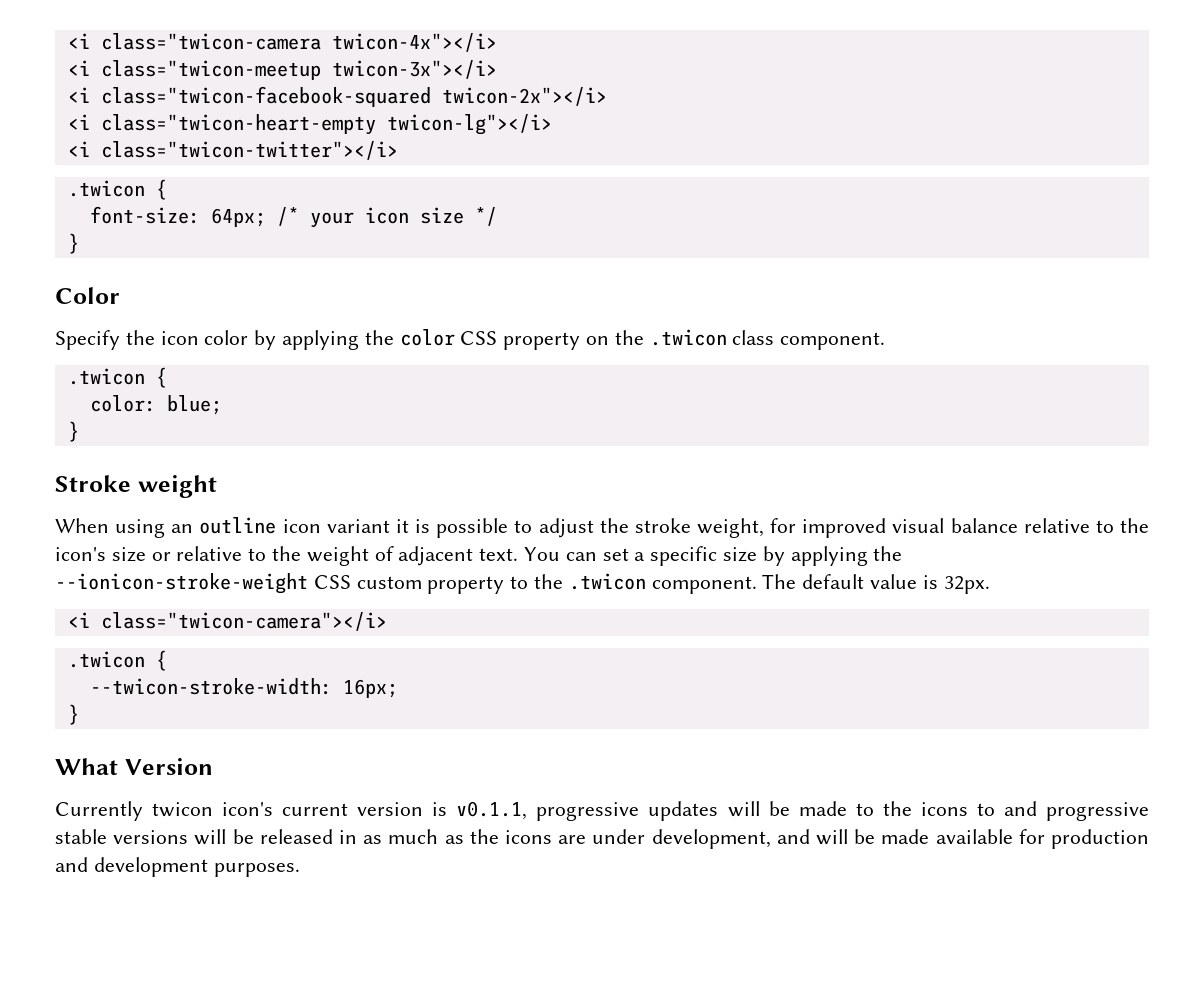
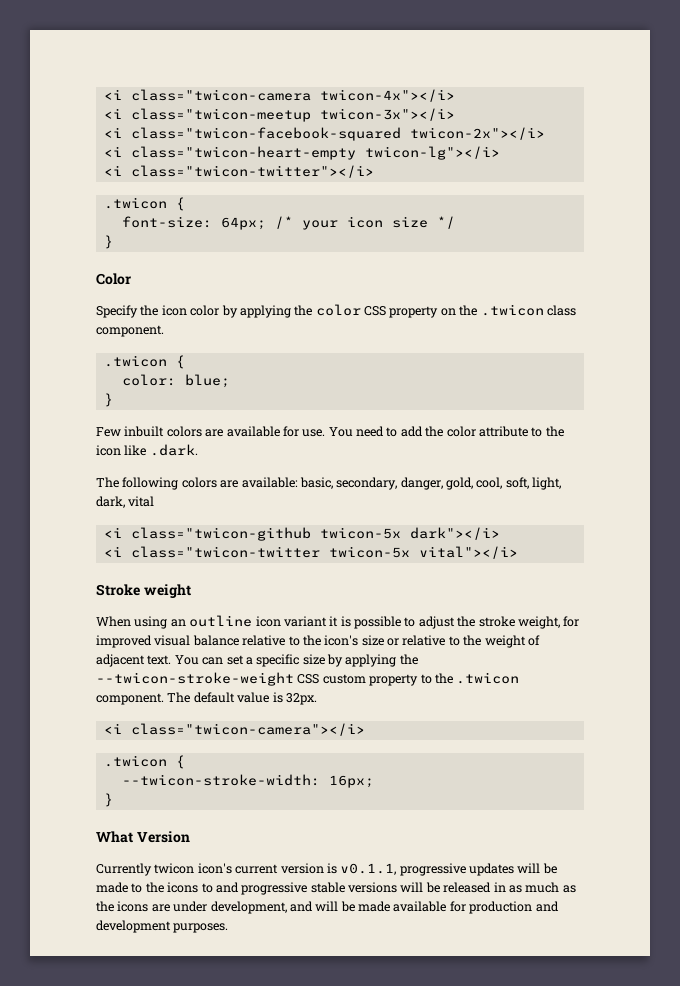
(79, 431) none -> [96,426,564,437] [96,444,198,456] [96,477,562,490] [96,496,155,508] [103,527,500,541] [103,546,518,559] // Few inbuilt colors are available for use. You need to add the color attribute to the icon like .dark. // The following colors are available: basic, secondary, danger, gold, cool, soft, light, dark, vital // <i class="twicon-github twicon-5x dark"></i> // <i class="twicon-twitter twicon-5x vital"></i>
[55,573,308,594] --ionicon-stroke-weight -> [96,672,294,686] --twicon-stroke-weight

